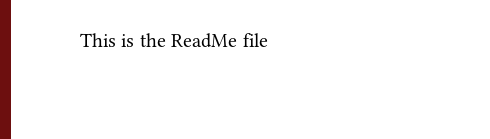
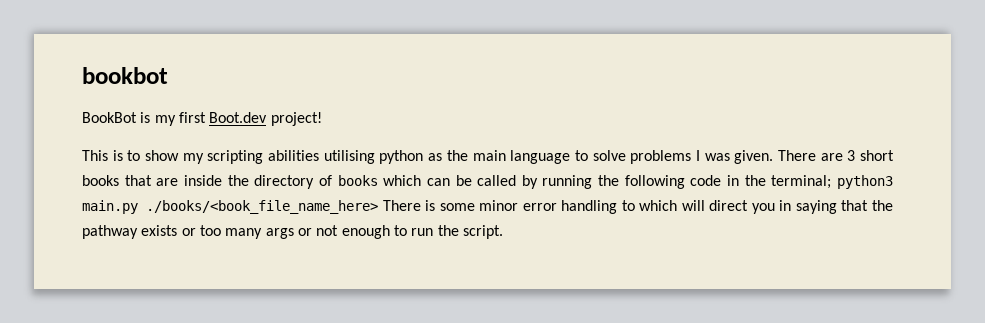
[80,33,268,48] This is the ReadMe file -> [82,67,168,84] [82,112,322,126] [82,150,894,164] [82,175,893,189] [82,200,893,214] [82,225,503,239] bookbot // BookBot is my first Boot.dev project! // This is to show my scripting abilities utilising python as the main language to solve problems I was given. There are 3 short books that are inside the directory of books which can be called by running the following code in the terminal; python3 main.py ./books/<book_file_name_here> There is some minor error handling to which will direct you in saying that the pathway exists or too many args or not enough to run the script.

